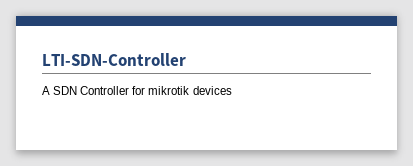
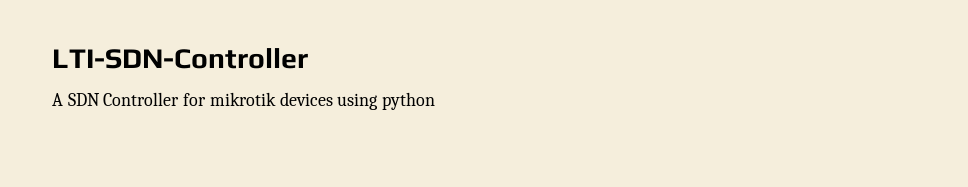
(232, 90) none -> [337,92,436,110] using python

